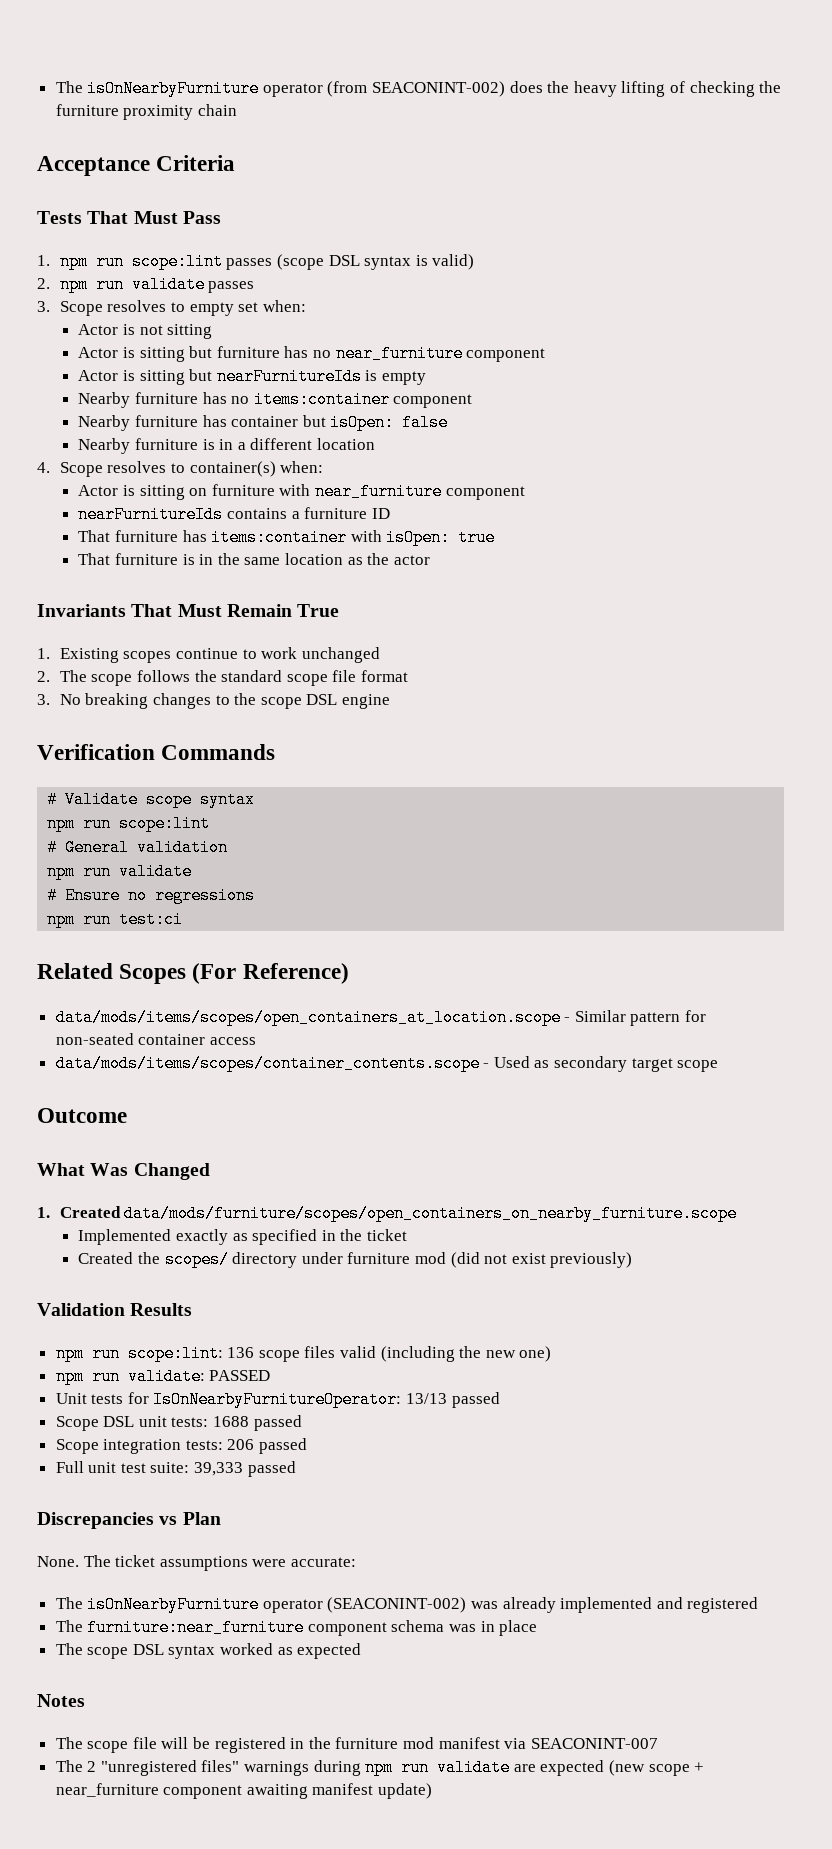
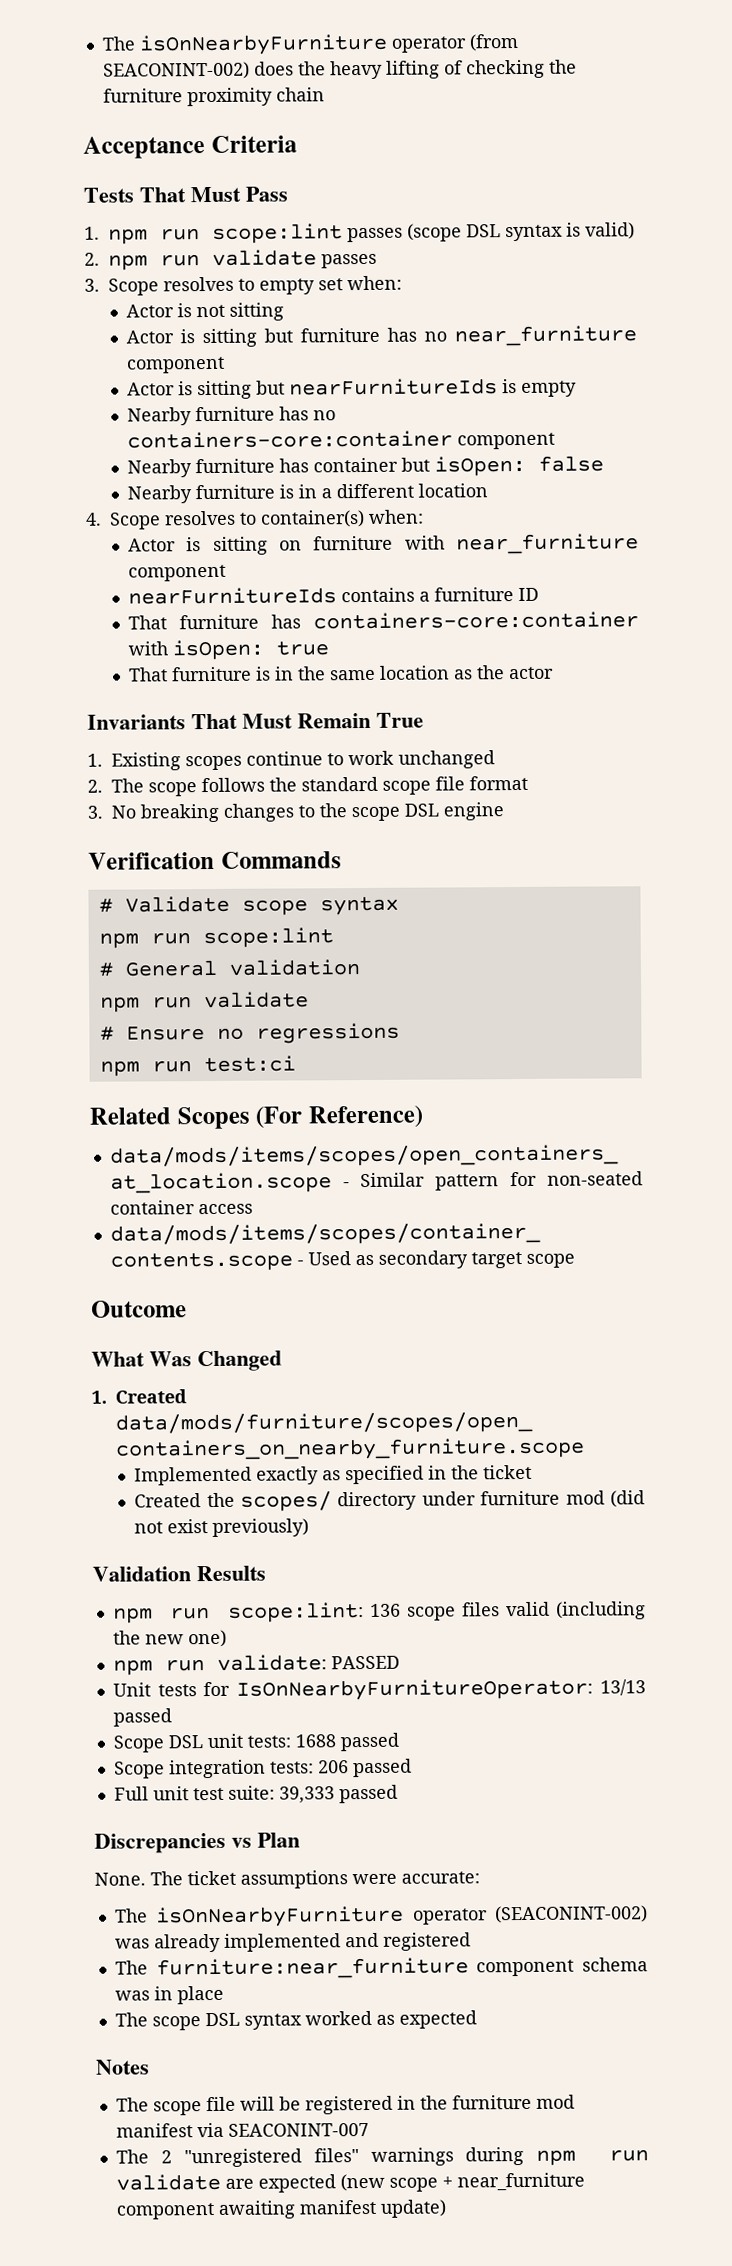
[253,391,390,408] items:container -> [127,430,454,449] containers-core:container
[211,529,348,546] items:container -> [313,611,639,630] containers-core:container

